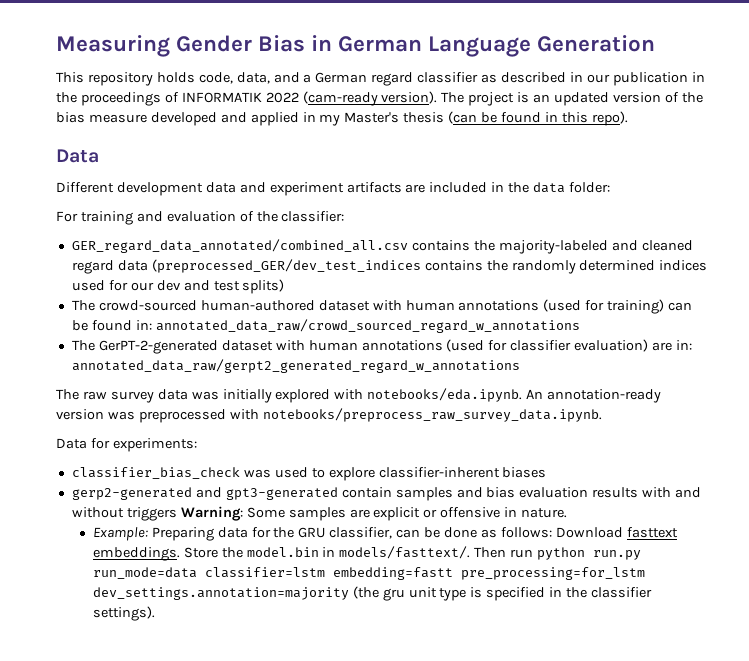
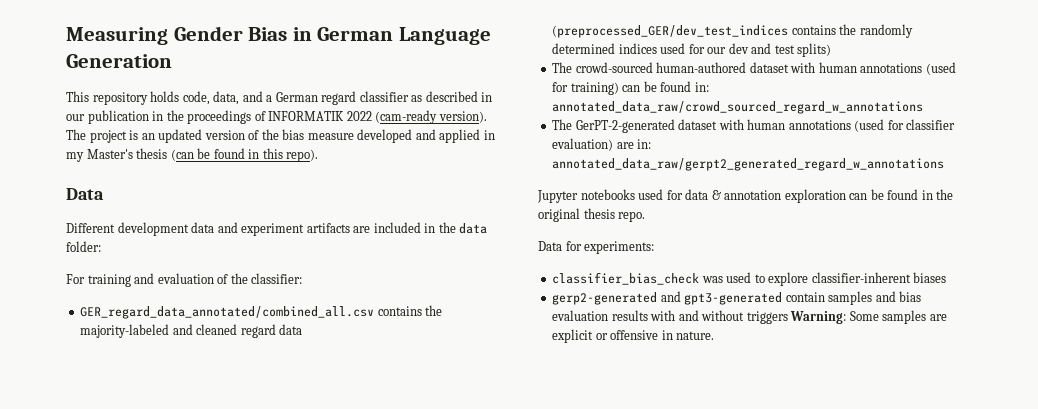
[56,388,662,403] [56,408,602,423] The raw survey data was initially explored with notebooks/eda.ipynb. An annotation-ready version was preprocessed with notebooks/preprocess_raw_survey_data.ipynb. -> [537,189,954,203] [538,208,646,222] Jupyter notebooks used for data & annotation exploration can be found in the original thesis repo.
[92,527,678,541] [92,546,642,561] [92,567,645,580] [92,586,652,601] [92,606,155,621] // Example: Preparing data for the GRU classifier, can be done as follows: Download fasttext embeddings. Store the model.bin in models/fasttext/. Then run python run.py run_mode=data classifier=lstm embedding=fastt pre_processing=for_lstm dev_settings.annotation=majority (the gru unit type is specified in the classifier settings). -> (715, 335) none

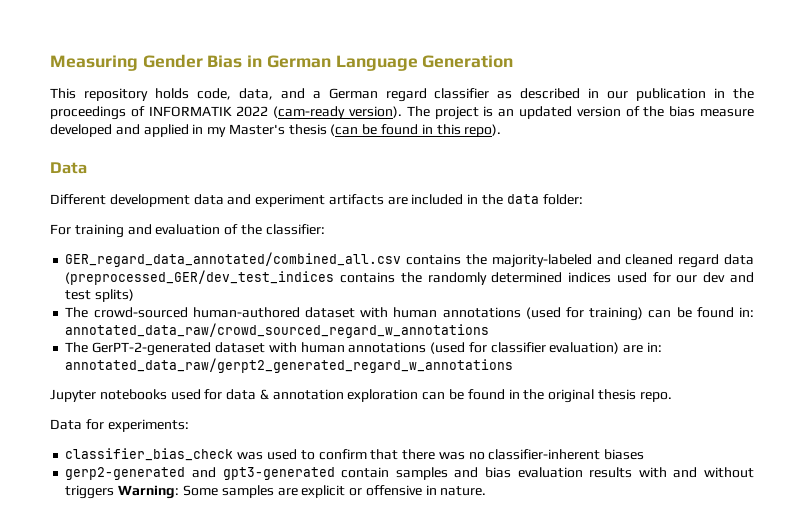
[768,272,809,286] explore -> [318,449,485,460] confirm that there was no

